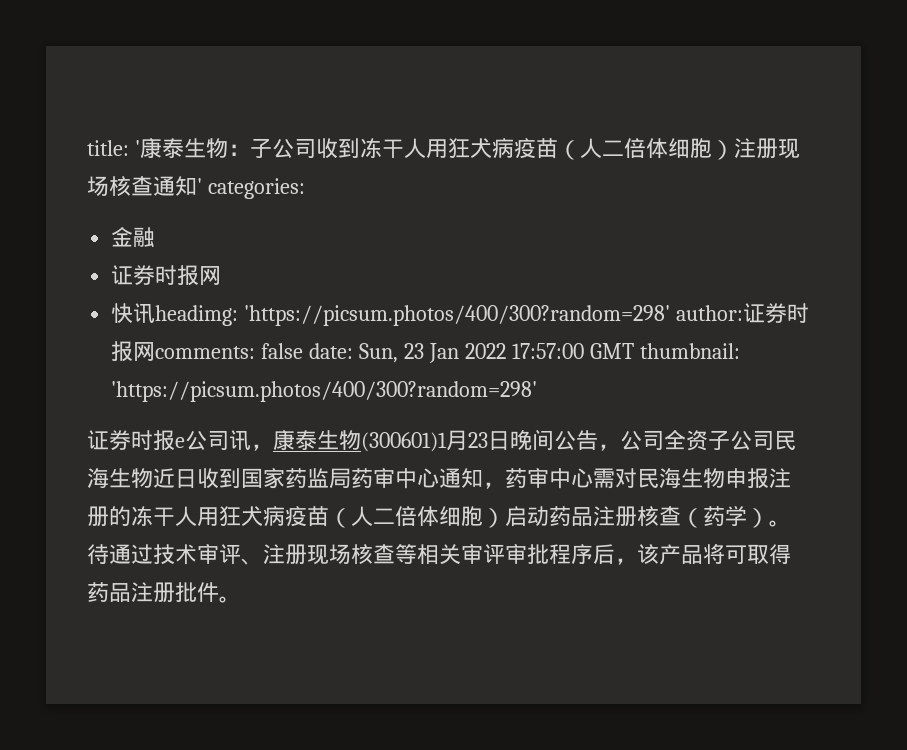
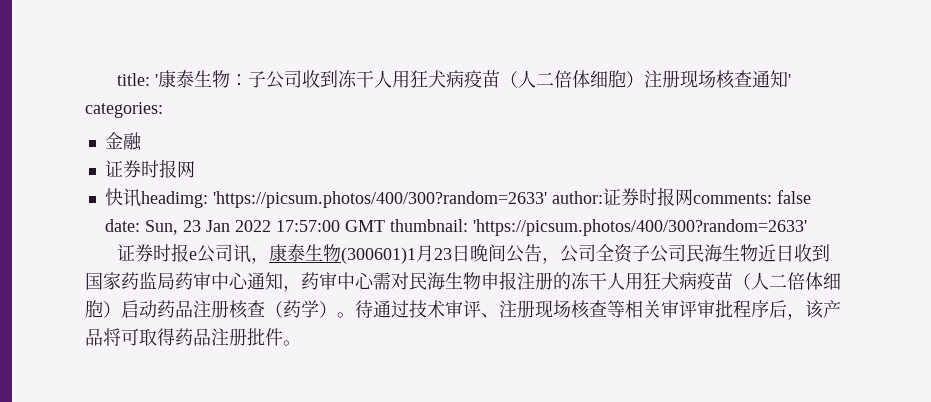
[244,305,671,326] 'https://picsum.photos/400/300?random=298' -> [212,191,547,208] 'https://picsum.photos/400/300?random=2633'
[111,381,538,402] 'https://picsum.photos/400/300?random=298' -> [472,219,807,236] 'https://picsum.photos/400/300?random=2633'

